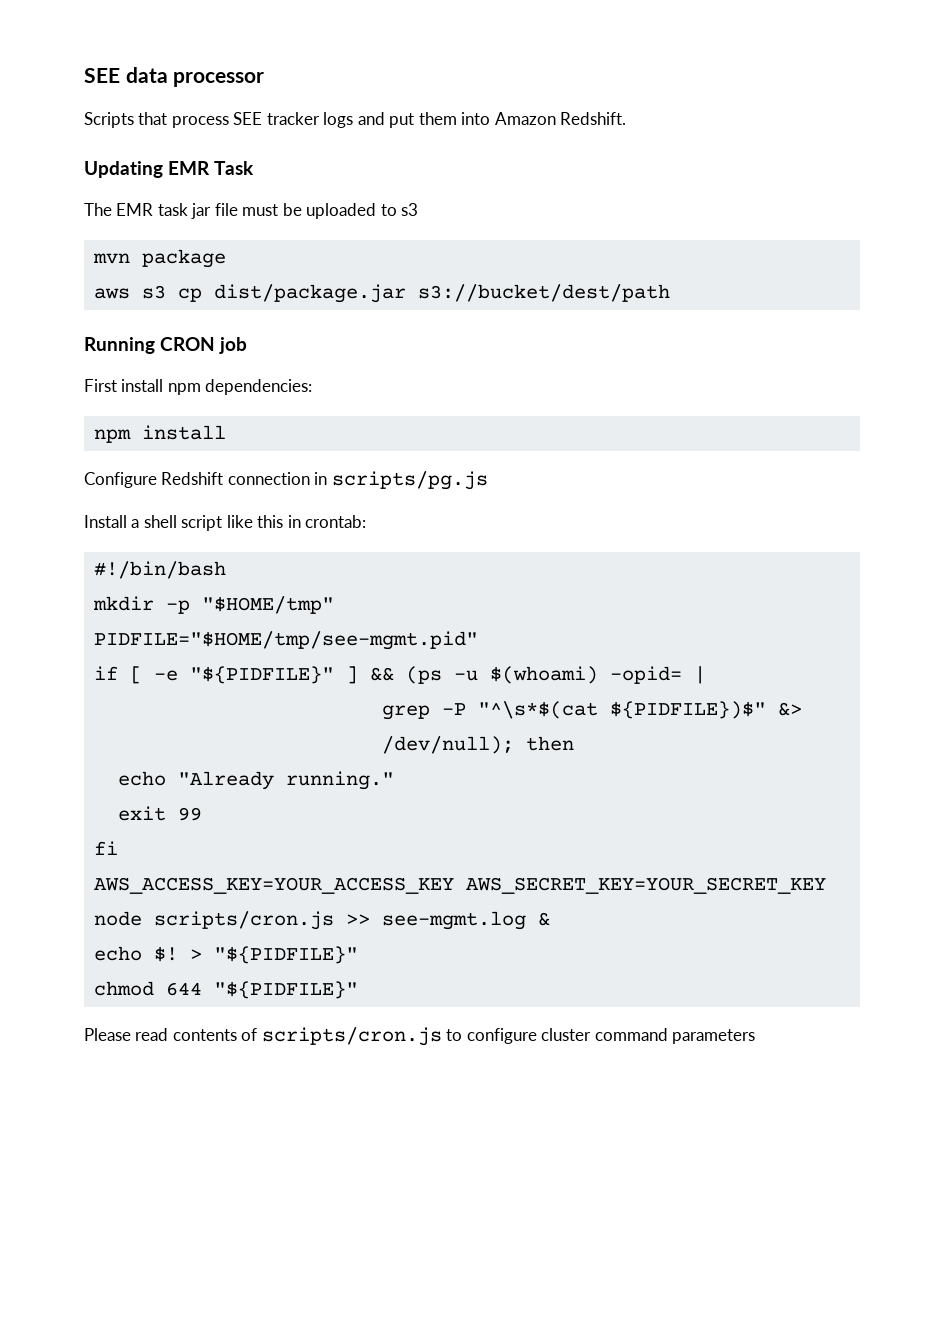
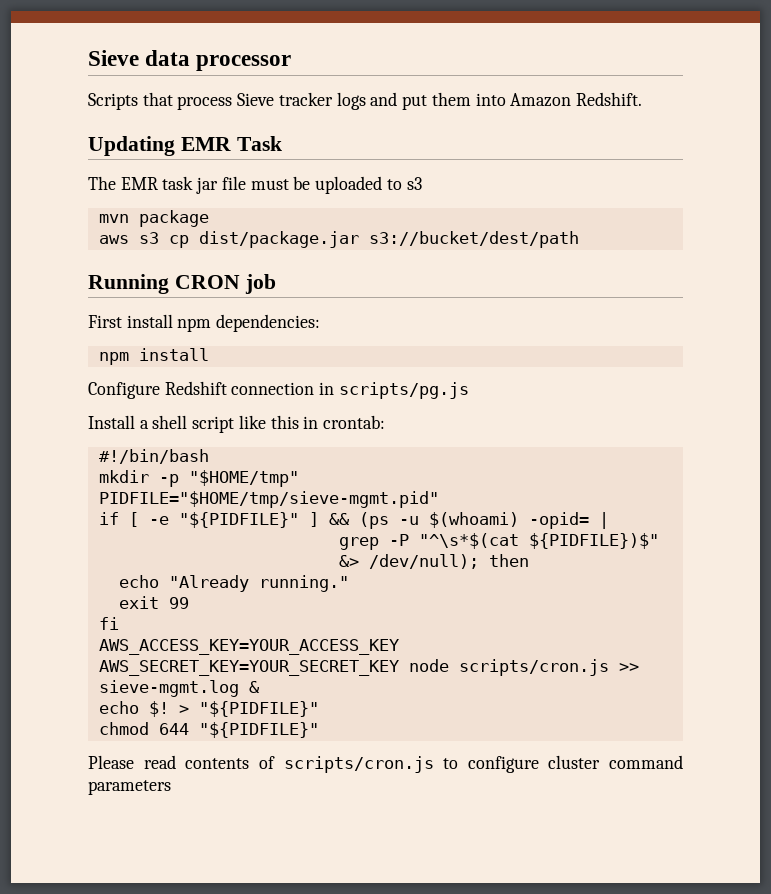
[84,68,120,83] SEE -> [88,50,139,66] Sieve
[233,112,263,125] SEE -> [237,93,275,106] Sieve
[93,631,478,650] PIDFILE="$HOME/tmp/see-mgmt.pid" -> [98,491,439,508] PIDFILE="$HOME/tmp/sieve-mgmt.pid"
[381,911,526,930] see-mgmt.log -> [98,680,239,697] sieve-mgmt.log

